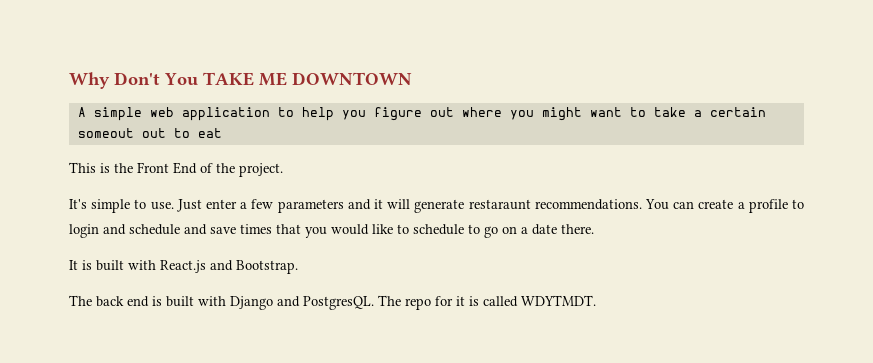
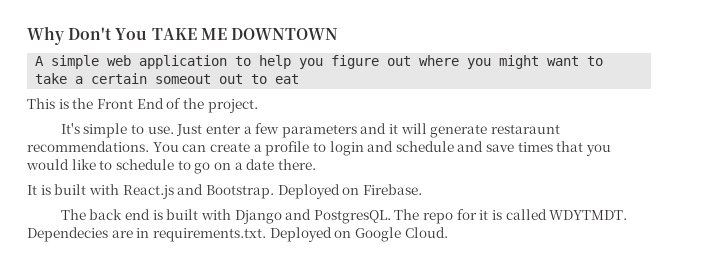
(298, 267) none -> [277,184,422,199] Deployed on Firebase.
(596, 300) none -> [27,227,448,242] Dependecies are in requirements.txt. Deployed on Google Cloud.

